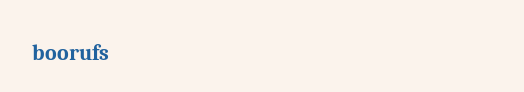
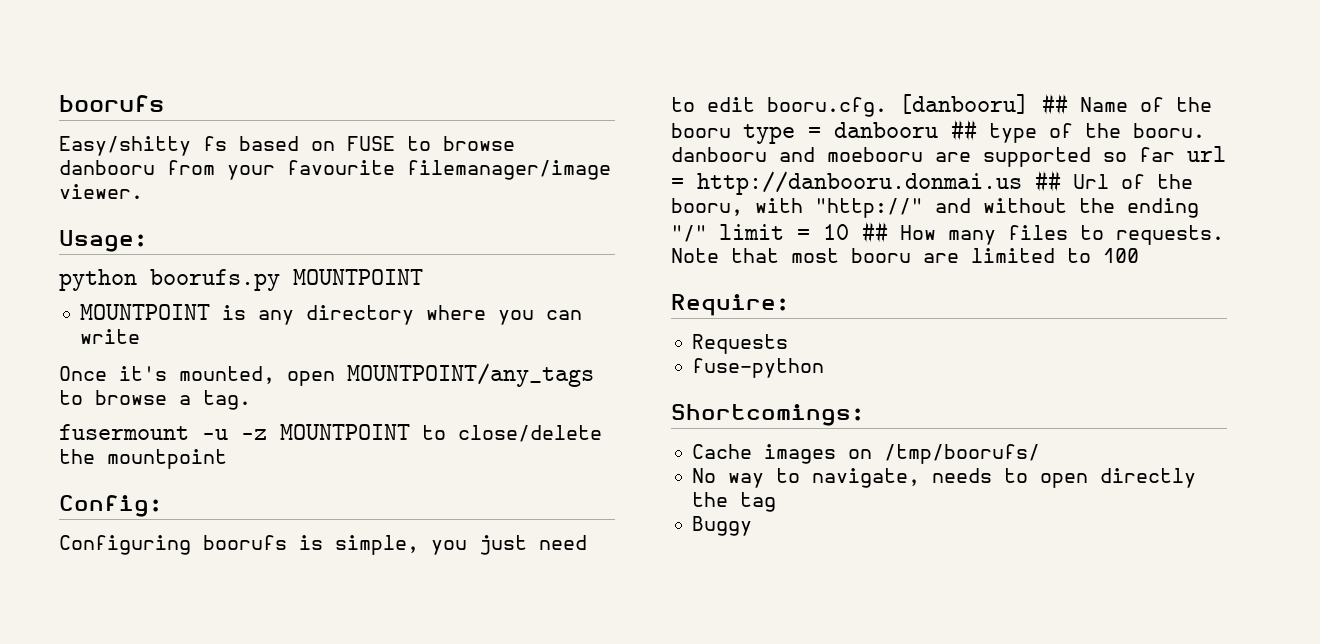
[32,44,109,60] boorufs -> [59,95,164,112] [59,136,515,156] [59,160,611,180] [59,184,143,199] [59,230,147,252] [59,269,423,291] [80,304,583,325] [80,329,141,344] [59,363,594,387] [59,390,251,410] [59,424,602,442] [59,449,227,469] [59,495,162,517] [59,535,587,555] [671,93,1212,117] [671,119,1205,144] [671,146,1226,167] [671,170,1193,195] [671,198,1199,218] [671,221,1224,245] [671,248,1139,263] [671,294,789,316] [692,334,789,354] [692,358,825,378] [671,404,864,426] [692,444,1041,464] [692,468,1197,488] [692,492,777,512] [692,516,753,536] boorufs // Easy/shitty fs based on FUSE to browse danbooru from your favourite filemanager/image viewer. // Usage: // python boorufs.py MOUNTPOINT // MOUNTPOINT is any directory where you can write // Once it's mounted, open MOUNTPOINT/any_tags to browse a tag. // fusermount -u -z MOUNTPOINT to close/delete the mountpoint // Config: // Configuring boorufs is simple, you just need to edit booru.cfg. [danbooru] ## Name of the booru type = danbooru ## type of the booru. danbooru and moebooru are supported so far url = http://danbooru.donmai.us ## Url of the booru, with "http://" and without the ending "/" limit = 10 ## How many files to requests. Note that most booru are limited to 100 // Require: // Requests // fuse-python // Shortcomings: // Cache images on /tmp/boorufs/ // No way to navigate, needs to open directly the tag // Buggy

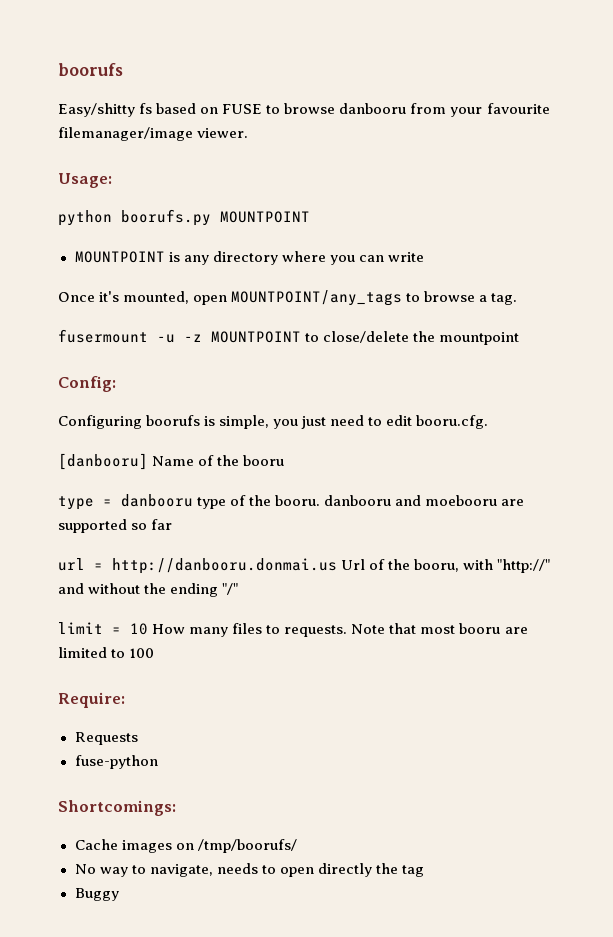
[899,93,1068,115] [danbooru] ## -> [58,453,148,470] // [danbooru]
(731, 130) none -> (285, 460) //
[951,119,977,141] ## -> (193, 500) none
(1175, 154) none -> (173, 524) //
[1035,170,1061,192] ## -> (337, 566) none
(707, 233) none -> (239, 589) //
[862,221,888,243] ## -> (148, 629) none

